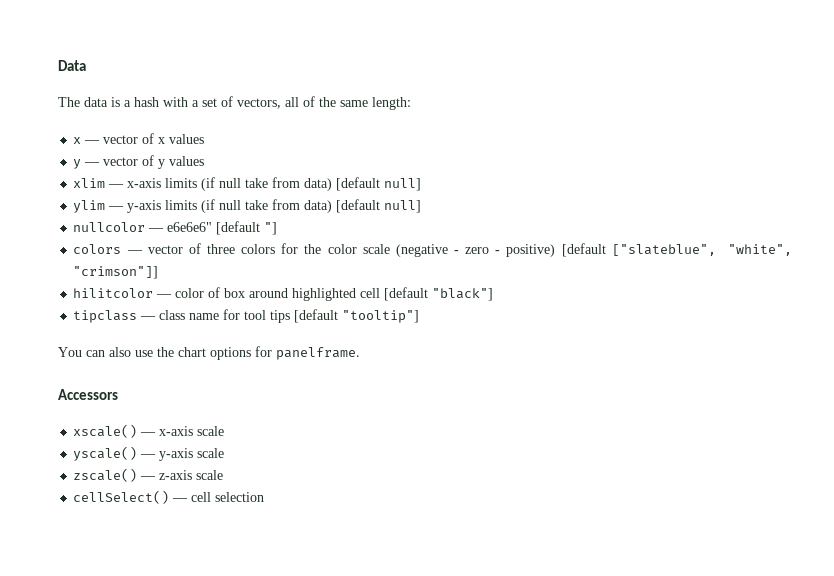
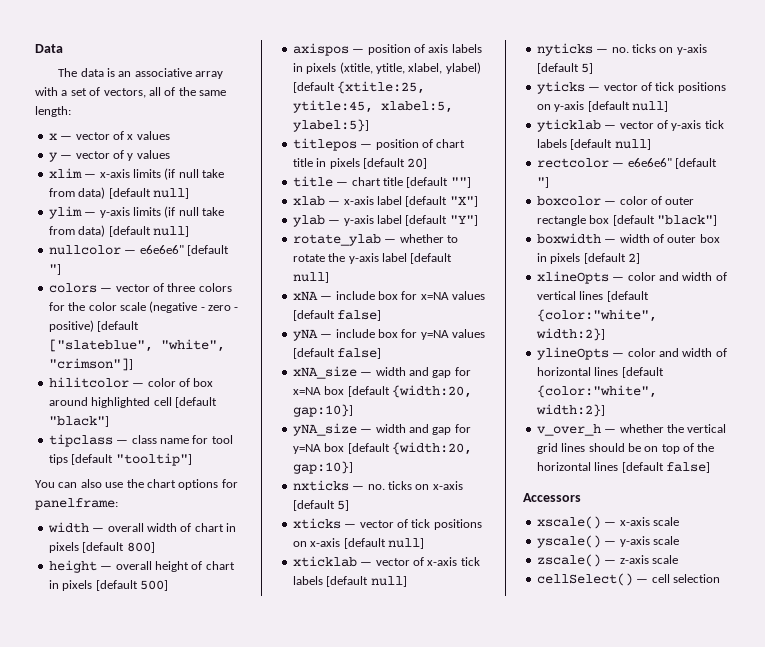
[124,97,159,107] a hash -> [118,68,224,79] an associative array
[276,347,360,360] panelframe. -> [35,498,118,510] [47,522,236,533] [48,542,155,553] [48,560,235,573] [48,580,168,591] [292,43,482,56] [292,62,481,74] [292,81,426,94] [292,100,453,113] [292,119,369,132] [292,138,466,151] [292,158,428,169] [292,176,471,188] [292,196,478,207] [292,215,478,227] [292,234,458,246] [292,253,453,264] [292,272,329,283] [292,291,485,301] [292,310,382,321] [292,329,485,341] [292,348,382,359] [292,366,471,379] [292,385,472,398] [292,404,353,417] [292,423,471,436] [292,442,472,455] [292,461,353,474] [292,480,463,491] [292,500,350,511] [292,518,482,530] [292,538,424,549] [292,556,480,567] [292,576,407,587] [536,43,707,56] [536,63,594,74] [536,81,726,94] [536,101,668,112] [536,119,724,132] [536,139,651,150] [536,158,717,169] [536,177,549,188] [536,196,695,206] [536,215,717,226] [536,233,720,244] [536,253,640,264] [536,271,727,284] [536,291,649,302] [536,309,657,322] [535,328,605,341] [536,347,727,360] [536,367,664,378] [536,385,657,398] [535,404,605,417] [536,424,727,436] [536,443,715,454] [536,462,710,473] panelframe: // width — overall width of chart in pixels [default 800] // height — overall height of chart in pixels [default 500] // axispos — position of axis labels in pixels (xtitle, ytitle, xlabel, ylabel) [default {xtitle:25, ytitle:45, xlabel:5, ylabel:5}] // titlepos — position of chart title in pixels [default 20] // title — chart title [default ""] // xlab — x-axis label [default "X"] // ylab — y-axis label [default "Y"] // rotate_ylab — whether to rotate the y-axis label [default null] // xNA — include box for x=NA values [default false] // yNA — include box for y=NA values [default false] // xNA_size — width and gap for x=NA box [default {width:20, gap:10}] // yNA_size — width and gap for y=NA box [default {width:20, gap:10}] // nxticks — no. ticks on x-axis [default 5] // xticks — vector of tick positions on x-axis [default null] // xticklab — vector of x-axis tick labels [default null] // nyticks — no. ticks on y-axis [default 5] // yticks — vector of tick positions on y-axis [default null] // yticklab — vector of y-axis tick labels [default null] // rectcolor — e6e6e6" [default "] // boxcolor — color of outer rectangle box [default "black"] // boxwidth — width of outer box in pixels [default 2] // xlineOpts — color and width of vertical lines [default {color:"white", width:2}] // ylineOpts — color and width of horizontal lines [default {color:"white", width:2}] // v_over_h — whether the vertical grid lines should be on top of the horizontal lines [default false]

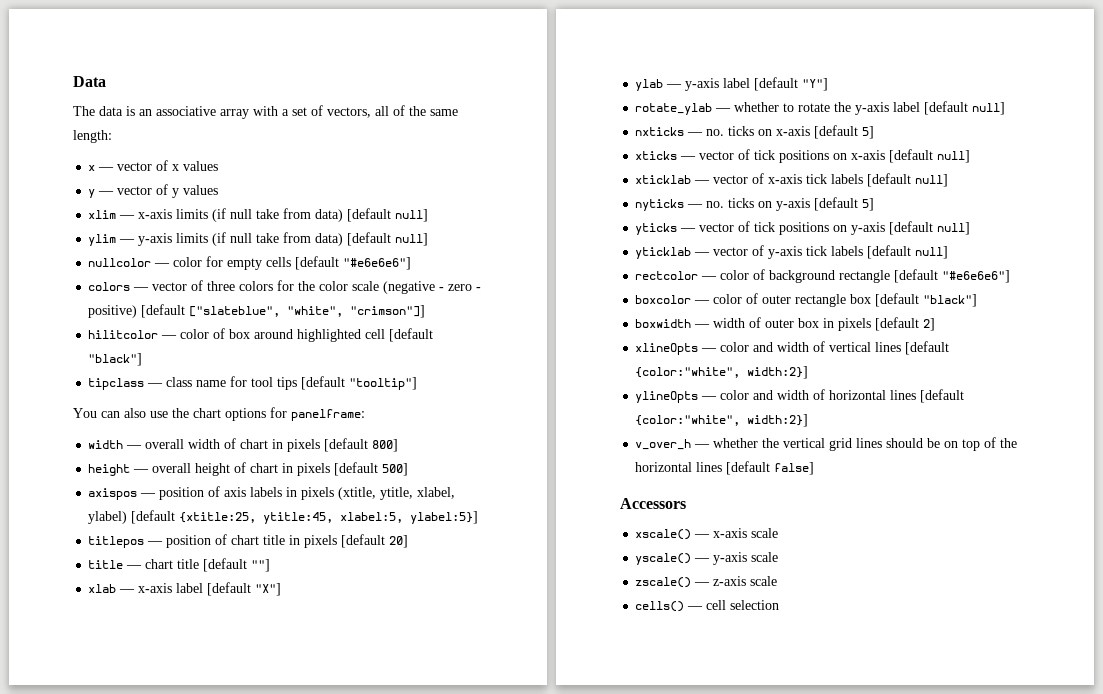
[139,245,229,256] [48,264,61,275] e6e6e6" [default "] -> [173,256,412,270] color for empty cells [default "#e6e6e6"]
[292,291,485,301] [292,310,382,321] [292,329,485,341] [292,348,382,359] [292,366,471,379] [292,385,472,398] [292,404,353,417] [292,423,471,436] [292,442,472,455] [292,461,353,474] // xNA — include box for x=NA values [default false] // yNA — include box for y=NA values [default false] // xNA_size — width and gap for x=NA box [default {width:20, gap:10}] // yNA_size — width and gap for y=NA box [default {width:20, gap:10}] -> (1006, 108) none
[627,158,717,169] [536,177,549,188] e6e6e6" [default "] -> [720,269,1011,283] color of background rectangle [default "#e6e6e6"]
[536,573,633,586] cellSelect() -> [635,601,685,612] cells()

